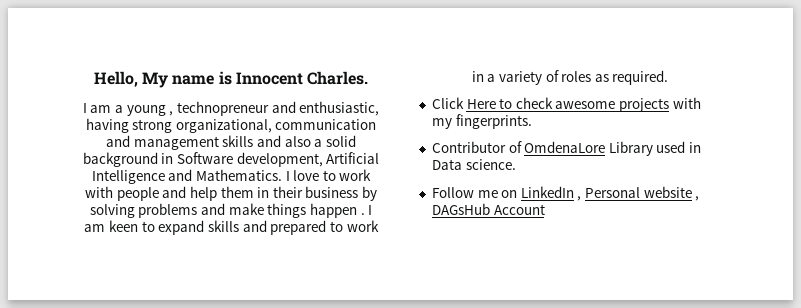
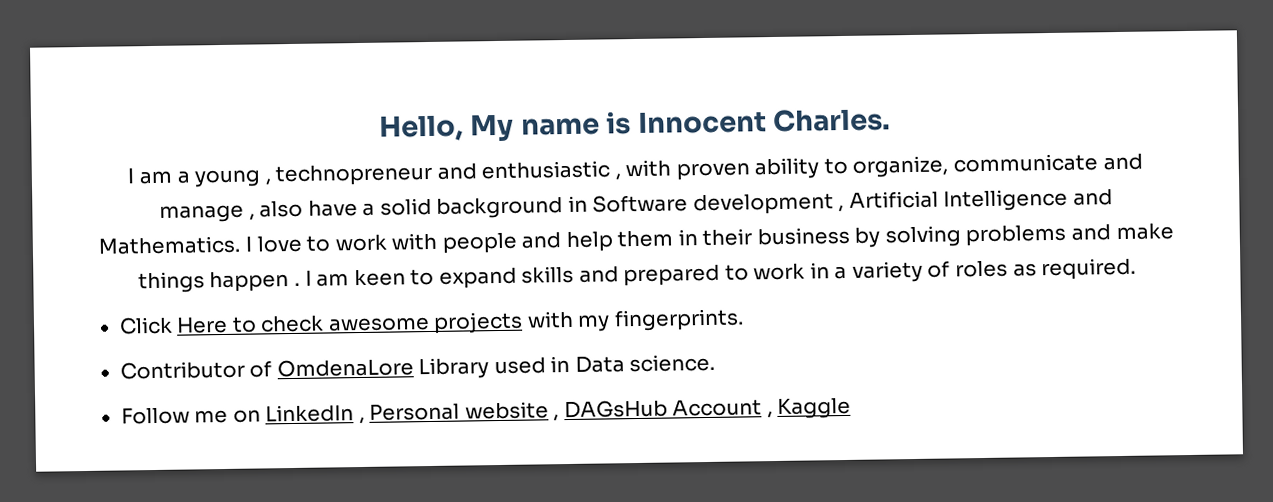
[299,101,380,116] [85,118,377,133] [106,135,311,150] enthusiastic, having strong organizational, communication and management skills and also -> [481,153,1143,181] [159,200,358,223] enthusiastic , with proven ability to organize, communicate and manage , also have
[236,152,323,167] development, -> [692,193,845,216] development ,
(545, 209) none -> [766,397,852,419] , Kaggle

